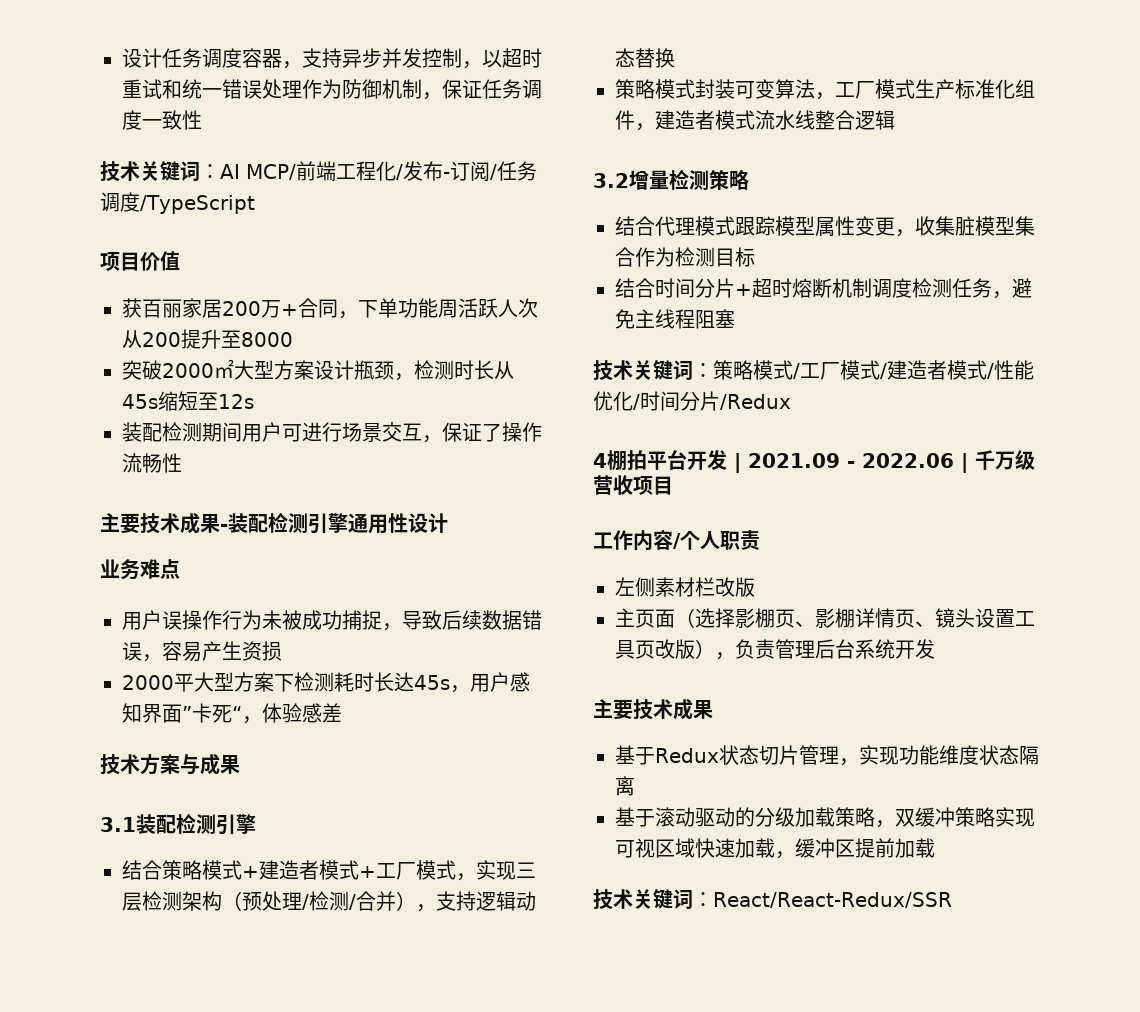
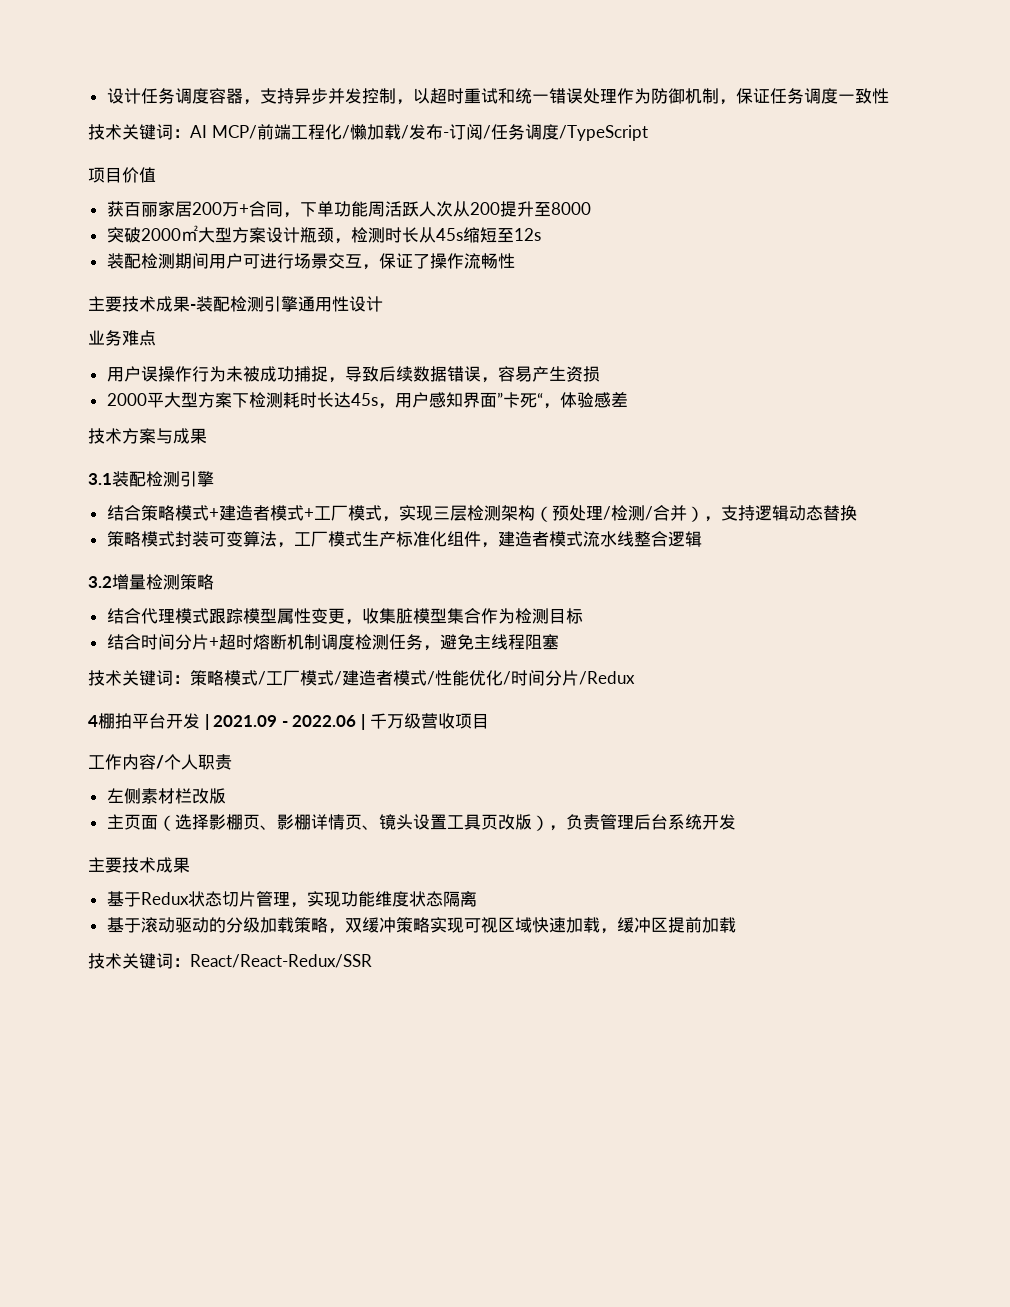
(403, 172) none -> [349,124,409,140] 懒加载/

